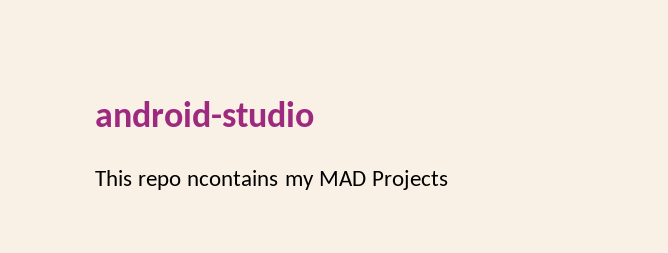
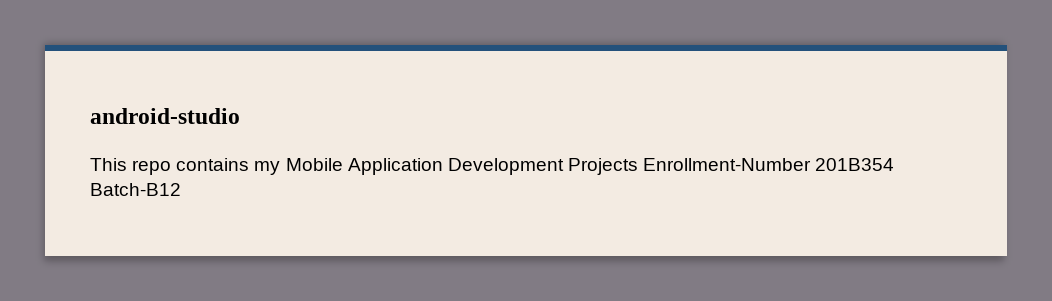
[187,170,449,190] ncontains my MAD Projects -> [176,158,895,175] [90,183,181,196] contains my Mobile Application Development Projects Enrollment-Number 201B354 Batch-B12

